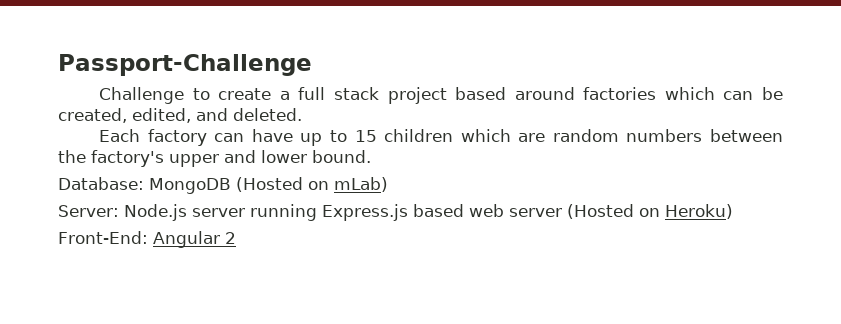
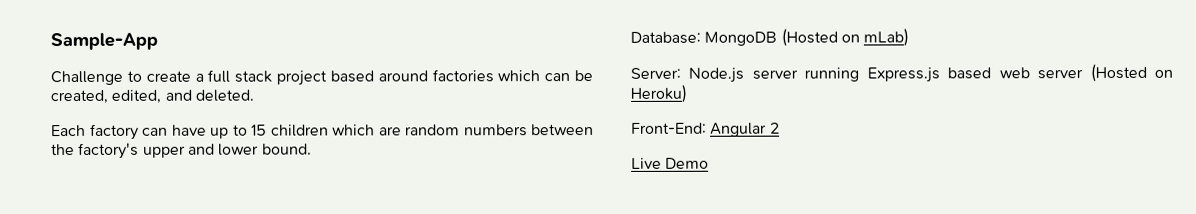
[58,54,312,76] Passport-Challenge -> [50,32,158,51] Sample-App
(236, 238) none -> [631,157,710,169] // Live Demo

